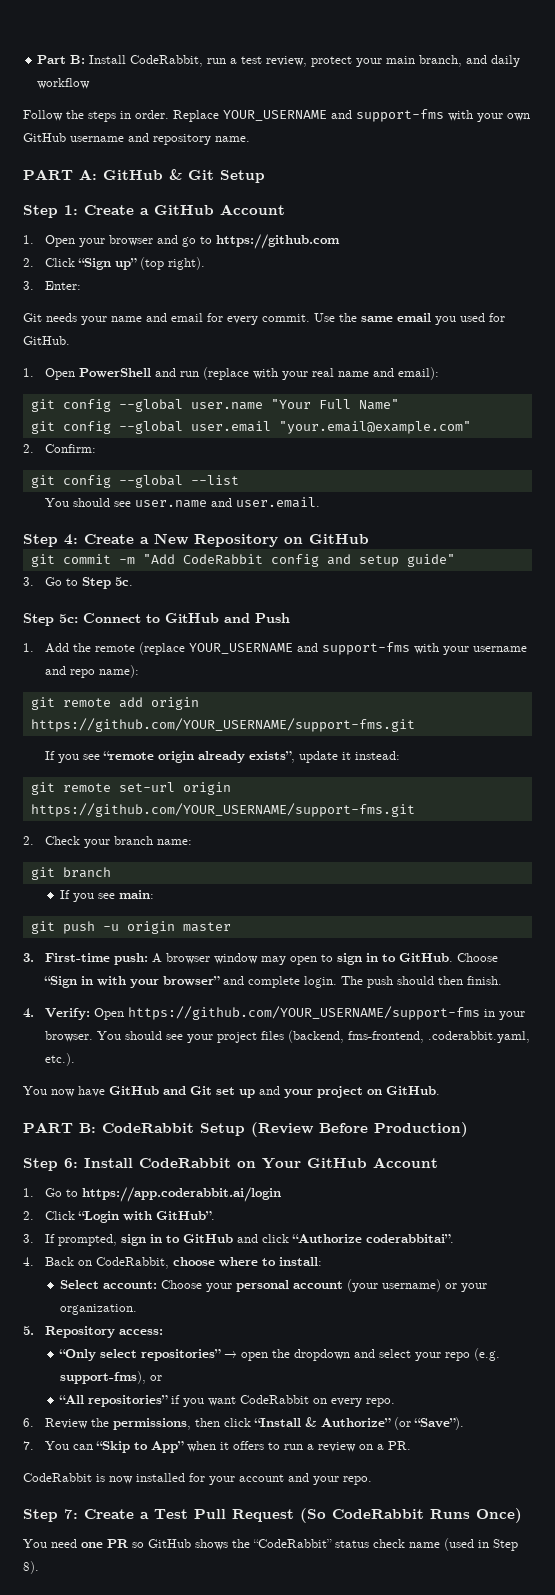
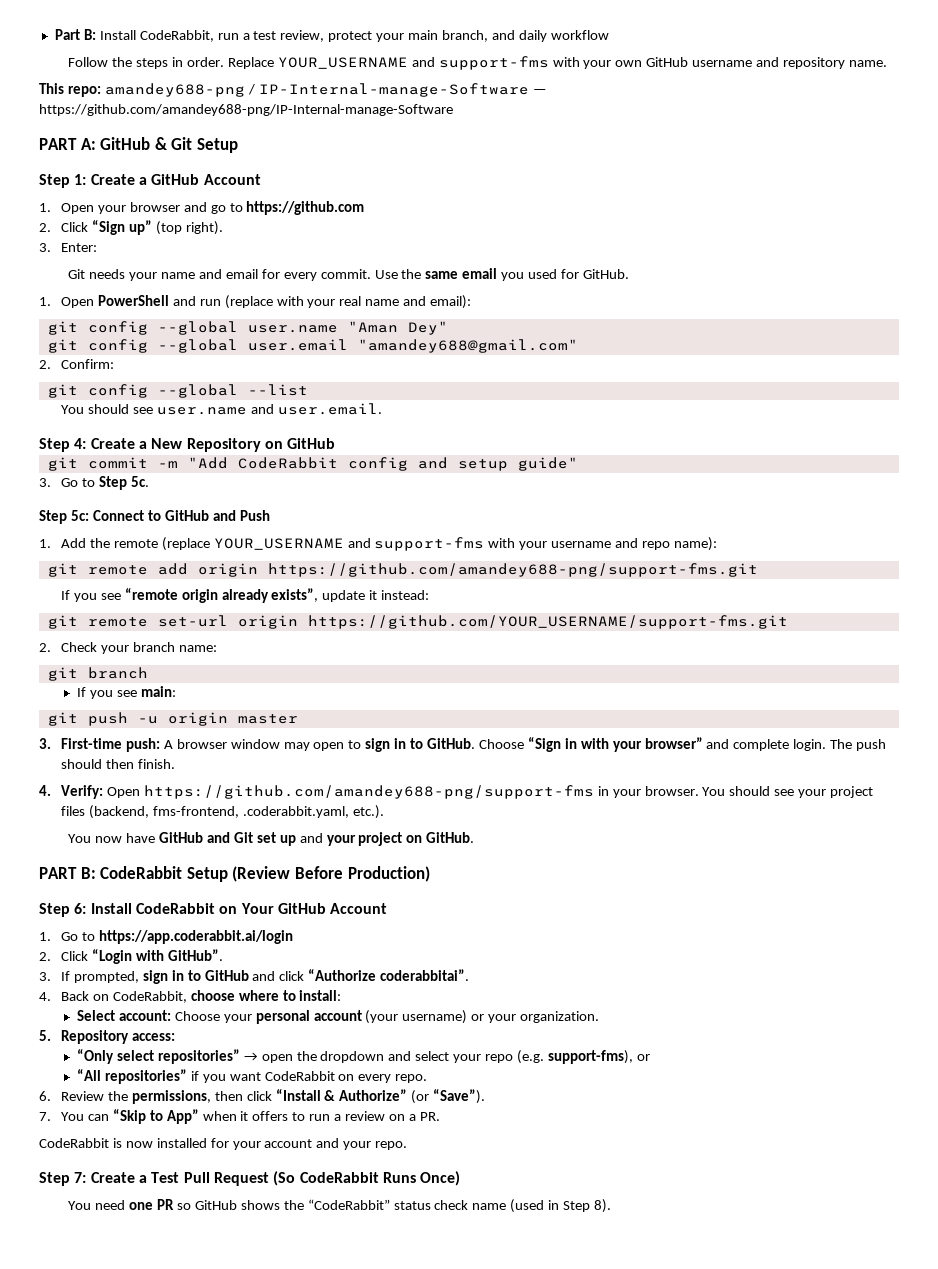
(250, 139) none -> [39,83,547,97] [39,104,453,116] // This repo: amandey688-png / IP-Internal-manage-Software — https://github.com/amandey688-png/IP-Internal-manage-Software
[270,399,399,410] "Your Full Name" -> [347,321,448,335] "Aman Dey"
[278,421,471,434] "your.email@example.com" -> [357,339,578,353] "amandey688@gmail.com"
[30,718,415,732] https://github.com/YOUR_USERNAME/support-fms.git -> [267,563,758,577] https://github.com/amandey688-png/support-fms.git
[128,1006,481,1020] https://github.com/YOUR_USERNAME/support-fms -> [143,785,594,799] https://github.com/amandey688-png/support-fms

